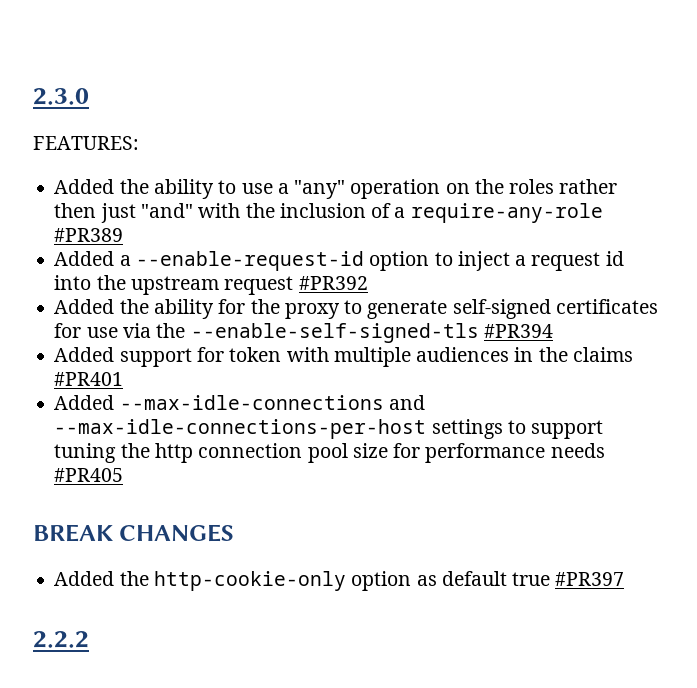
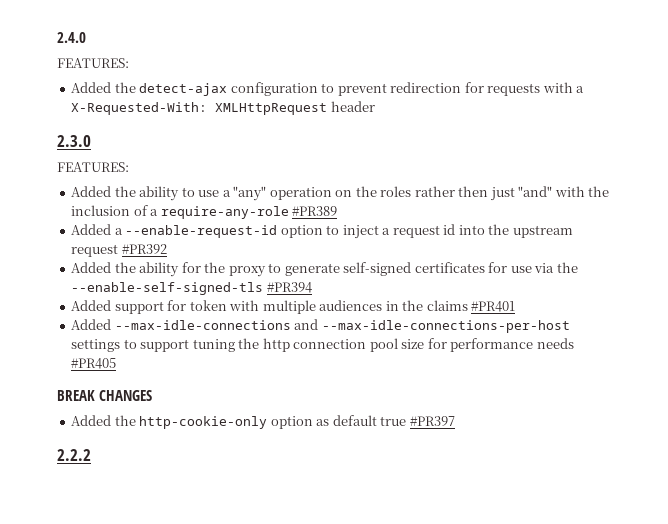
(33, 96) none -> [57,32,86,43] [57,58,129,68] [71,82,585,96] [71,101,375,115] 2.4.0 // FEATURES: // Added the detect-ajax configuration to prevent redirection for requests with a X-Requested-With: XMLHttpRequest header //

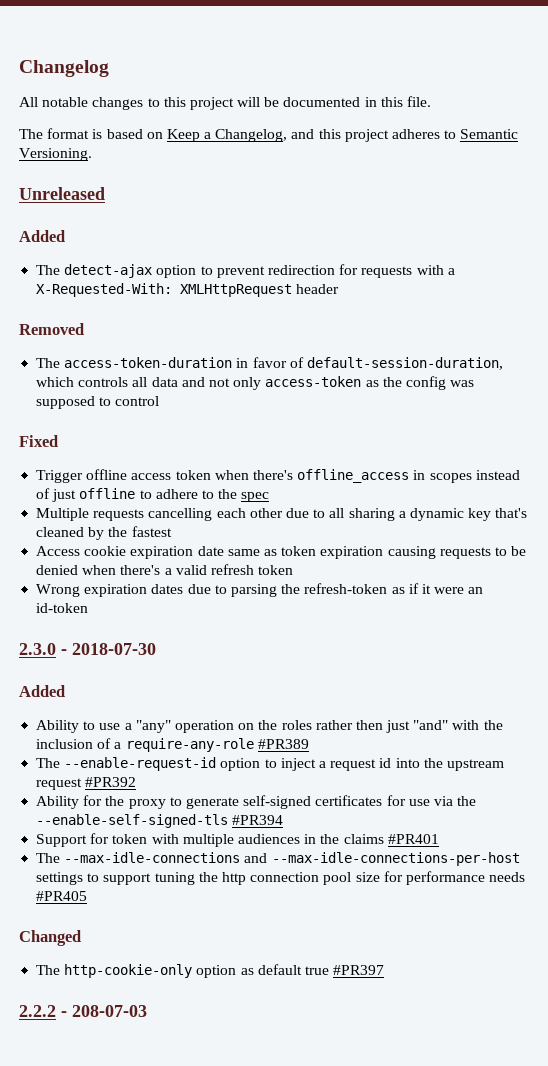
[57,32,86,43] [57,58,129,68] [71,82,318,96] 2.4.0 // FEATURES: // Added the detect-ajax configuration -> [19,60,109,77] [19,96,432,110] [19,128,519,142] [19,148,92,161] [19,187,105,200] [19,230,65,242] [36,264,197,278] Changelog // All notable changes to this project will be documented in this file. // The format is based on Keep a Changelog, and this project adheres to Semantic Versioning. // Unreleased // Added // The detect-ajax option
(375, 106) none -> [19,323,84,335] [36,357,503,370] [36,376,475,390] [36,396,160,409] [19,435,58,447] [36,469,520,483] [36,488,270,502] [36,508,528,521] [36,526,172,540] [36,546,527,559] [36,564,294,575] [36,583,484,597] [36,603,89,613] // Removed // The access-token-duration in favor of default-session-duration, which controls all data and not only access-token as the config was supposed to control // Fixed // Trigger offline access token when there's offline_access in scopes instead of just offline to adhere to the spec // Multiple requests cancelling each other due to all sharing a dynamic key that's cleaned by the fastest // Access cookie expiration date same as token expiration causing requests to be denied when there's a valid refresh token // Wrong expiration dates due to parsing the refresh-token as if it were an id-token
[57,162,129,172] [71,186,180,201] // FEATURES: // Added the ability -> [61,643,156,655] [19,685,65,697] [36,720,80,733] - 2018-07-30 // Added // Ability
[71,224,123,235] Added a -> [36,758,61,768] The
[71,262,180,277] Added the ability -> [36,796,80,809] Ability
[71,300,164,314] Added support -> [36,834,88,847] Support
[71,319,112,330] Added -> [36,853,61,863] The
[57,390,153,401] [71,415,136,426] BREAK CHANGES // Added the -> [19,930,81,946] [36,965,61,975] Changed // The
(91, 455) none -> [61,1005,147,1017] - 208-07-03

